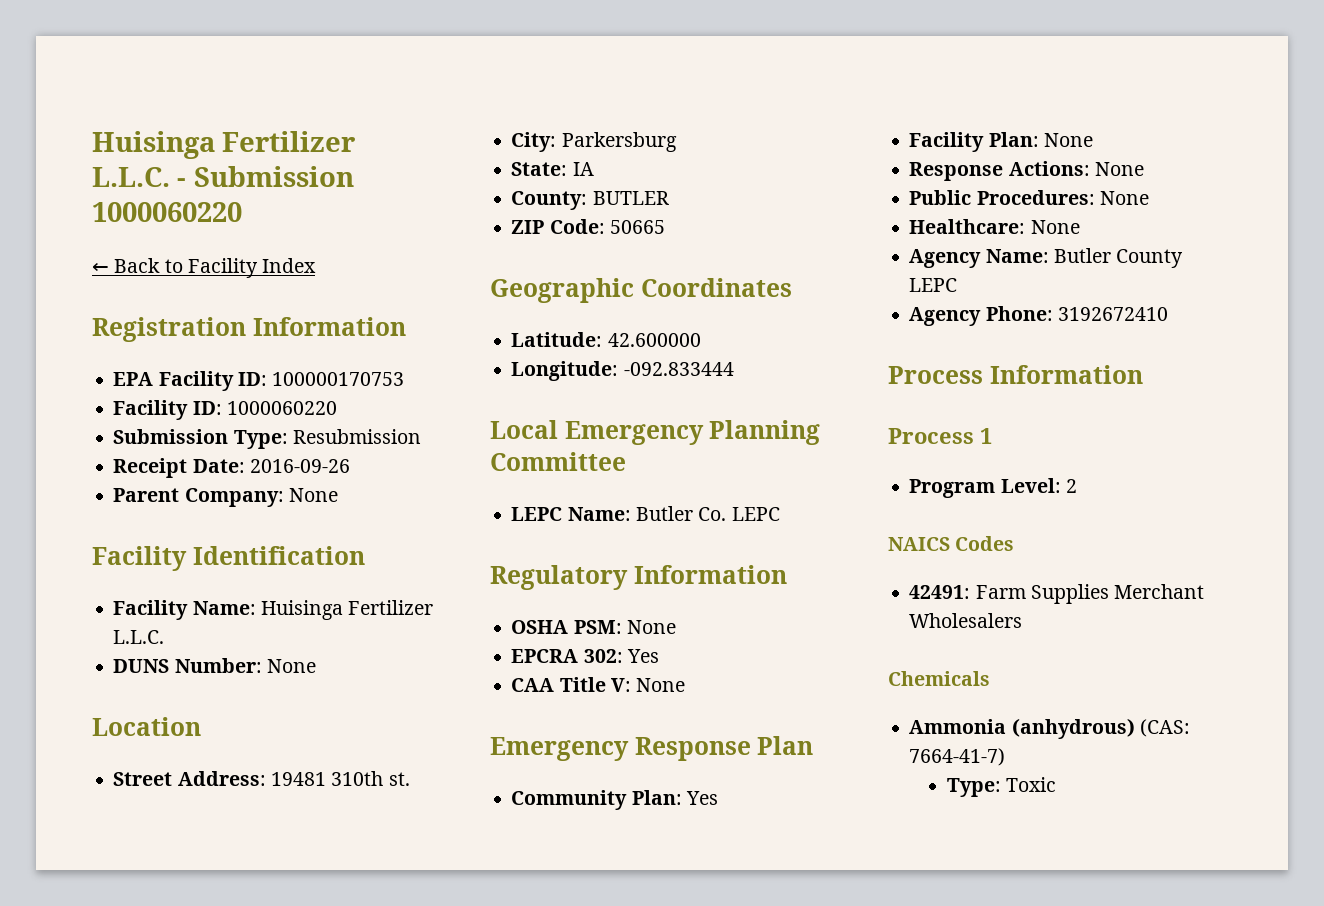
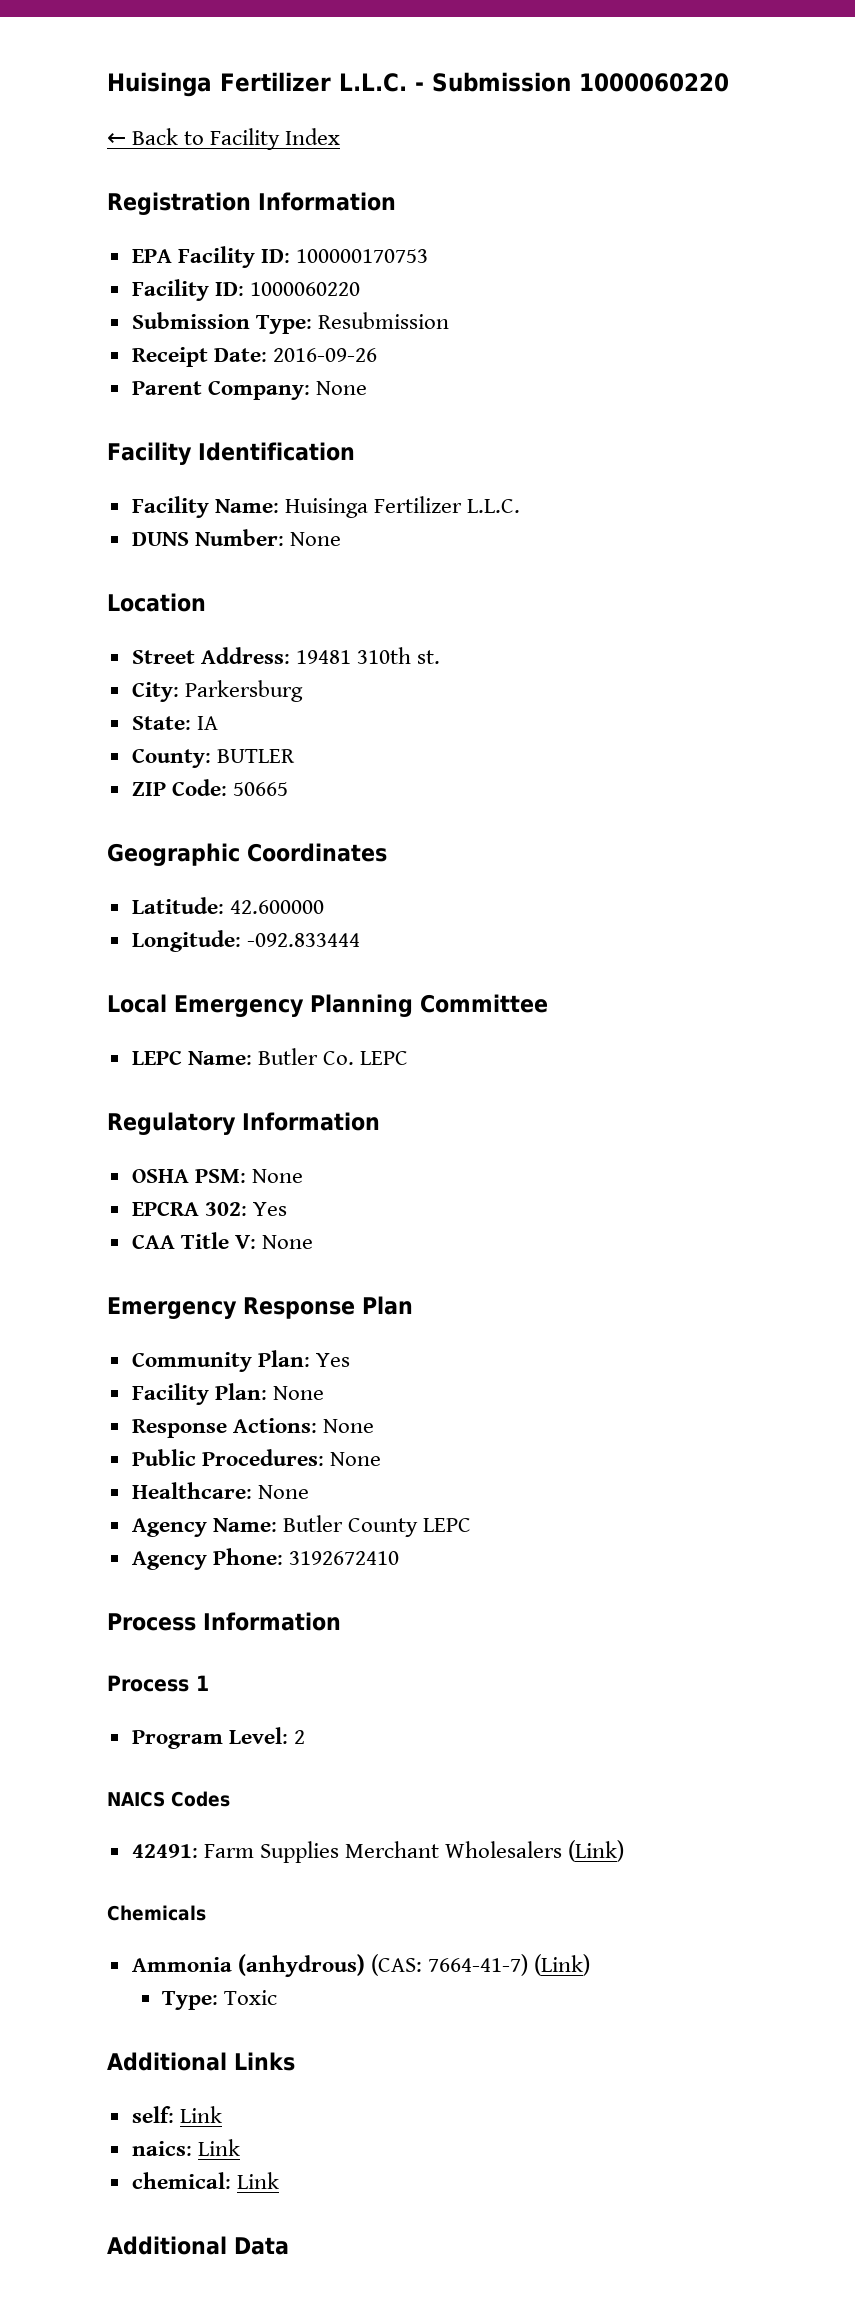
(1023, 620) none -> [568,1840,625,1862] (Link)
(1006, 757) none -> [534,1954,591,1976] (Link)
(1057, 784) none -> [107,2052,295,2071] [131,2106,222,2123] [131,2139,240,2156] [131,2172,279,2189] [107,2236,289,2255] // Additional Links // self: Link // naics: Link // chemical: Link // Additional Data

